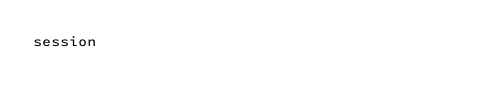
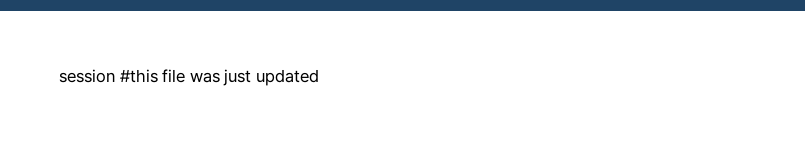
(96, 41) none -> [119,69,319,86] #this file was just updated

